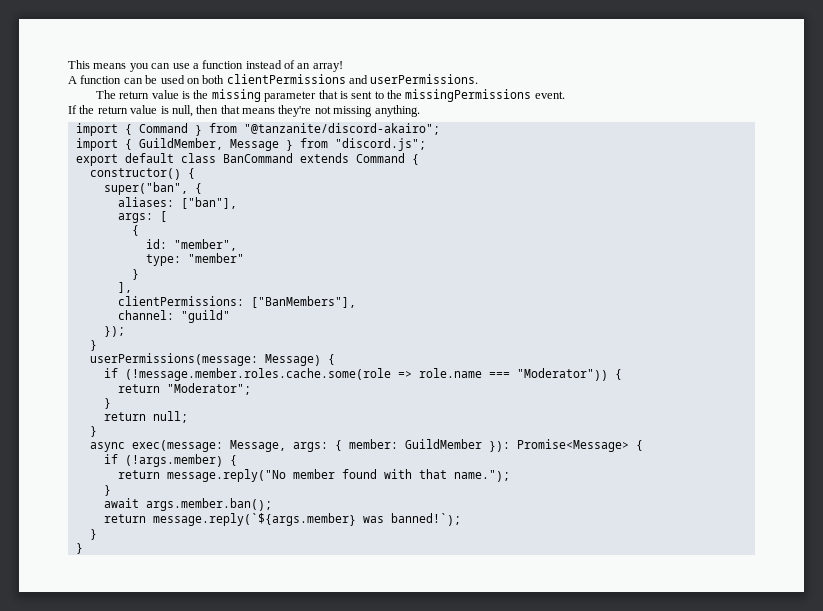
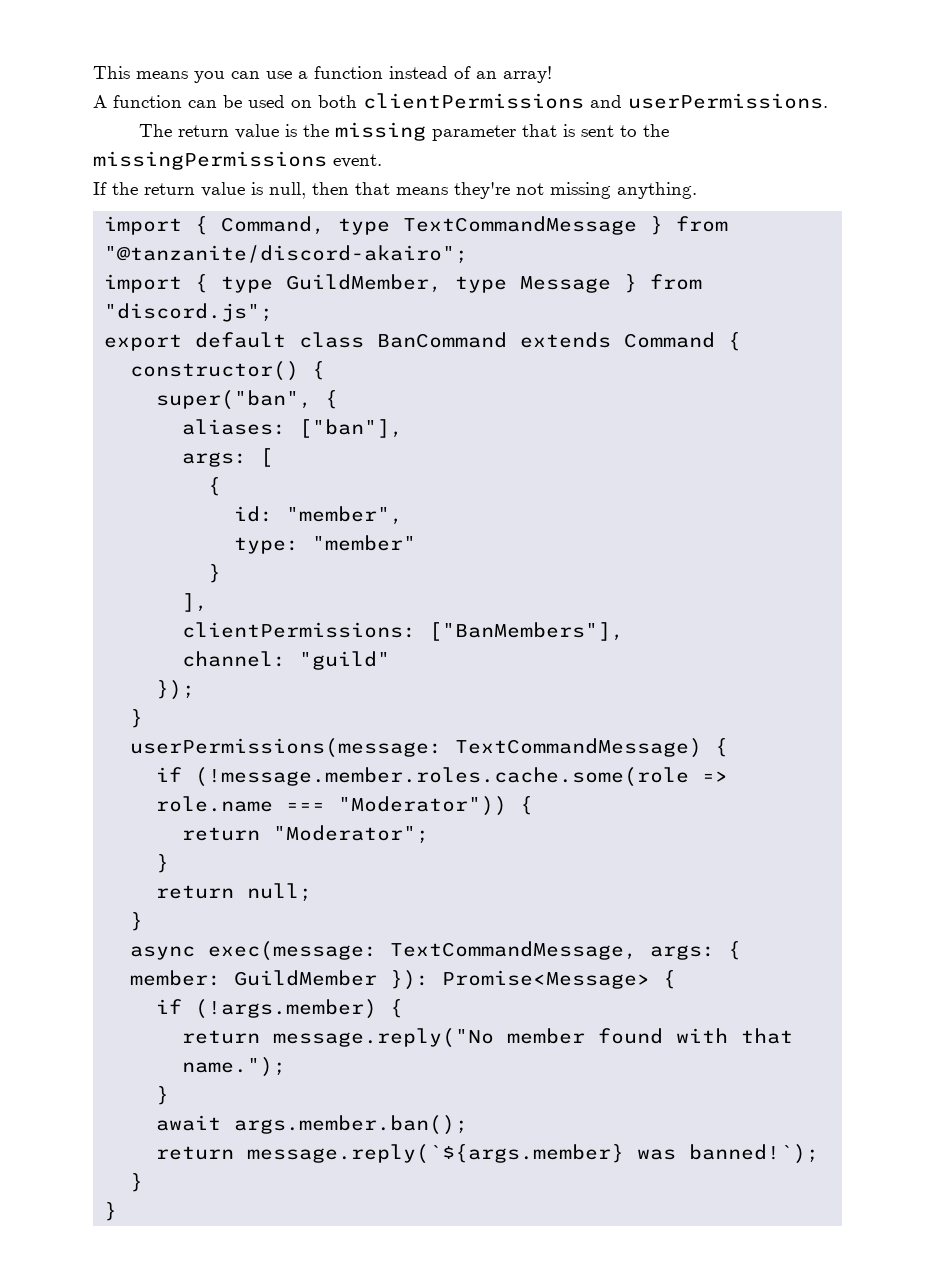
[138,123,188,133] Command -> [221,216,638,235] Command, type TextCommandMessage
[138,138,223,150] GuildMember, -> [221,274,508,293] type GuildMember, type
[264,354,321,366] Message) -> [455,738,703,758] TextCommandMessage)
[229,440,286,452] Message, -> [390,941,638,960] TextCommandMessage,

